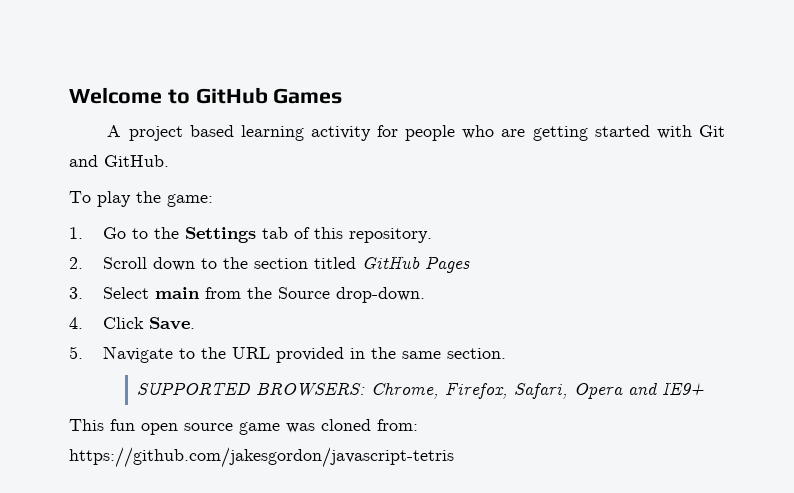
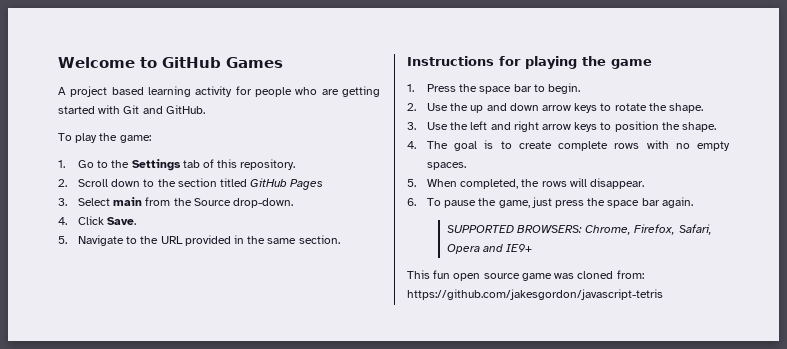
(507, 353) none -> [407,56,652,69] [407,83,580,94] [407,103,704,113] [407,121,717,132] [407,140,730,151] [426,162,466,170] [407,178,644,189] [407,197,693,208] // Instructions for playing the game // 1. Press the space bar to begin. // 2. Use the up and down arrow keys to rotate the shape. // 3. Use the left and right arrow keys to position the shape. // 4. The goal is to create complete rows with no empty spaces. // 5. When completed, the rows will disappear. // 6. To pause the game, just press the space bar again.

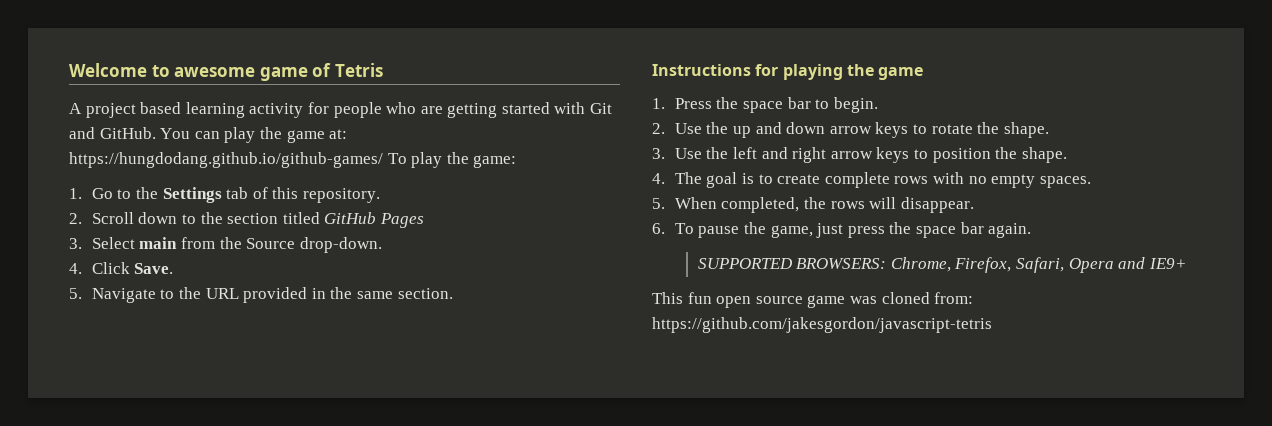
[162,57,283,68] GitHub Games -> [174,63,383,81] awesome game of Tetris
(205, 109) // -> [160,127,348,143] [69,152,383,168] You can play the game at: https://hungdodang.github.io/github-games/

